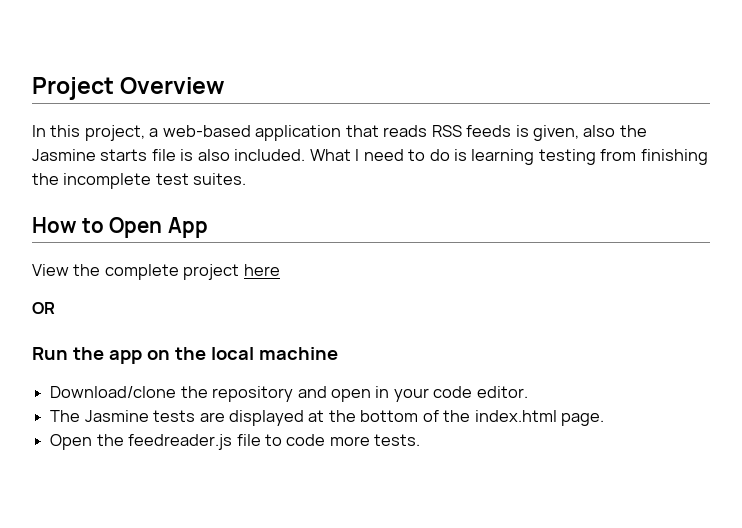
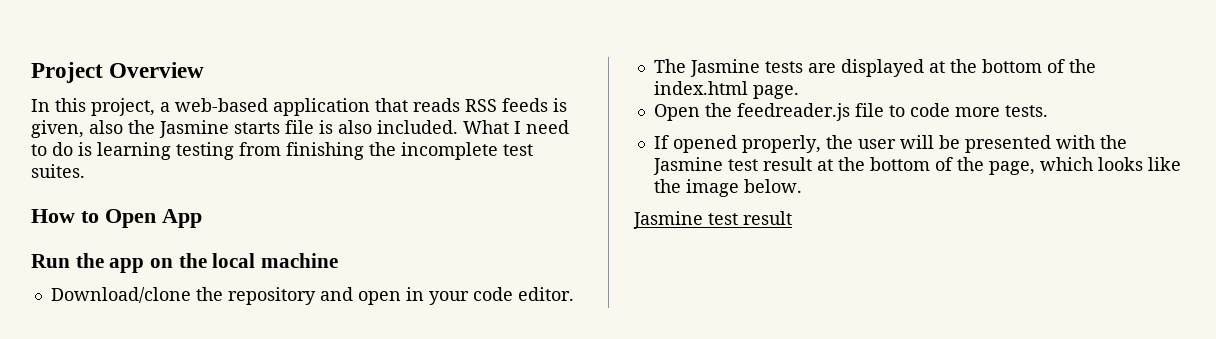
[32,264,280,280] [32,302,55,314] // View the complete project here // OR -> (202, 218) none
(421, 440) none -> [653,135,1127,153] [652,157,1181,175] [653,179,802,197] [633,211,792,229] // If opened properly, the user will be presented with the Jasmine test result at the bottom of the page, which looks like the image below. // Jasmine test result

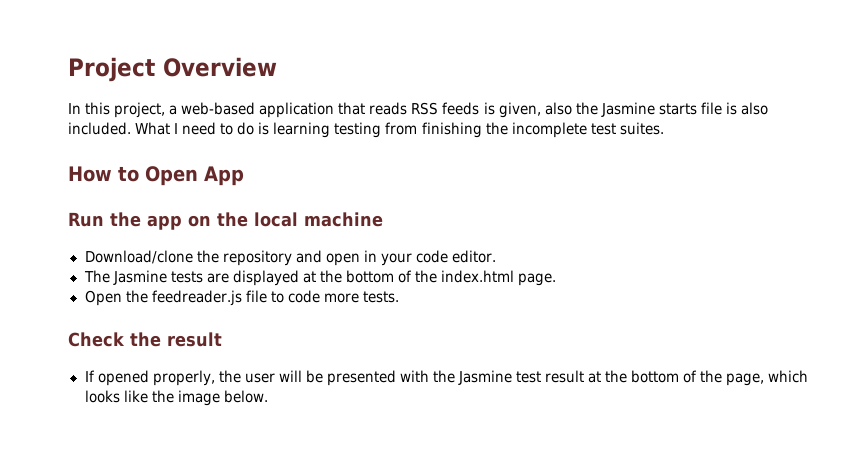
(1048, 111) none -> [68,332,222,347] // Check the result
[633,211,792,229] // Jasmine test result -> (268, 396) none

